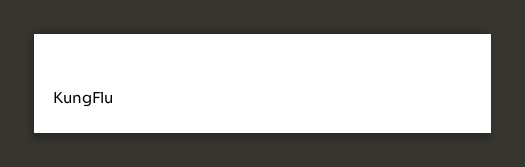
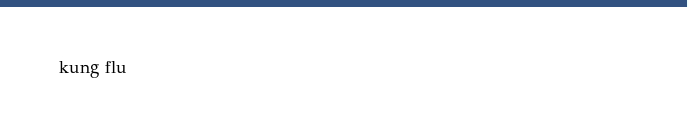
[53,92,113,107] KungFlu -> [59,61,127,78] kung flu

